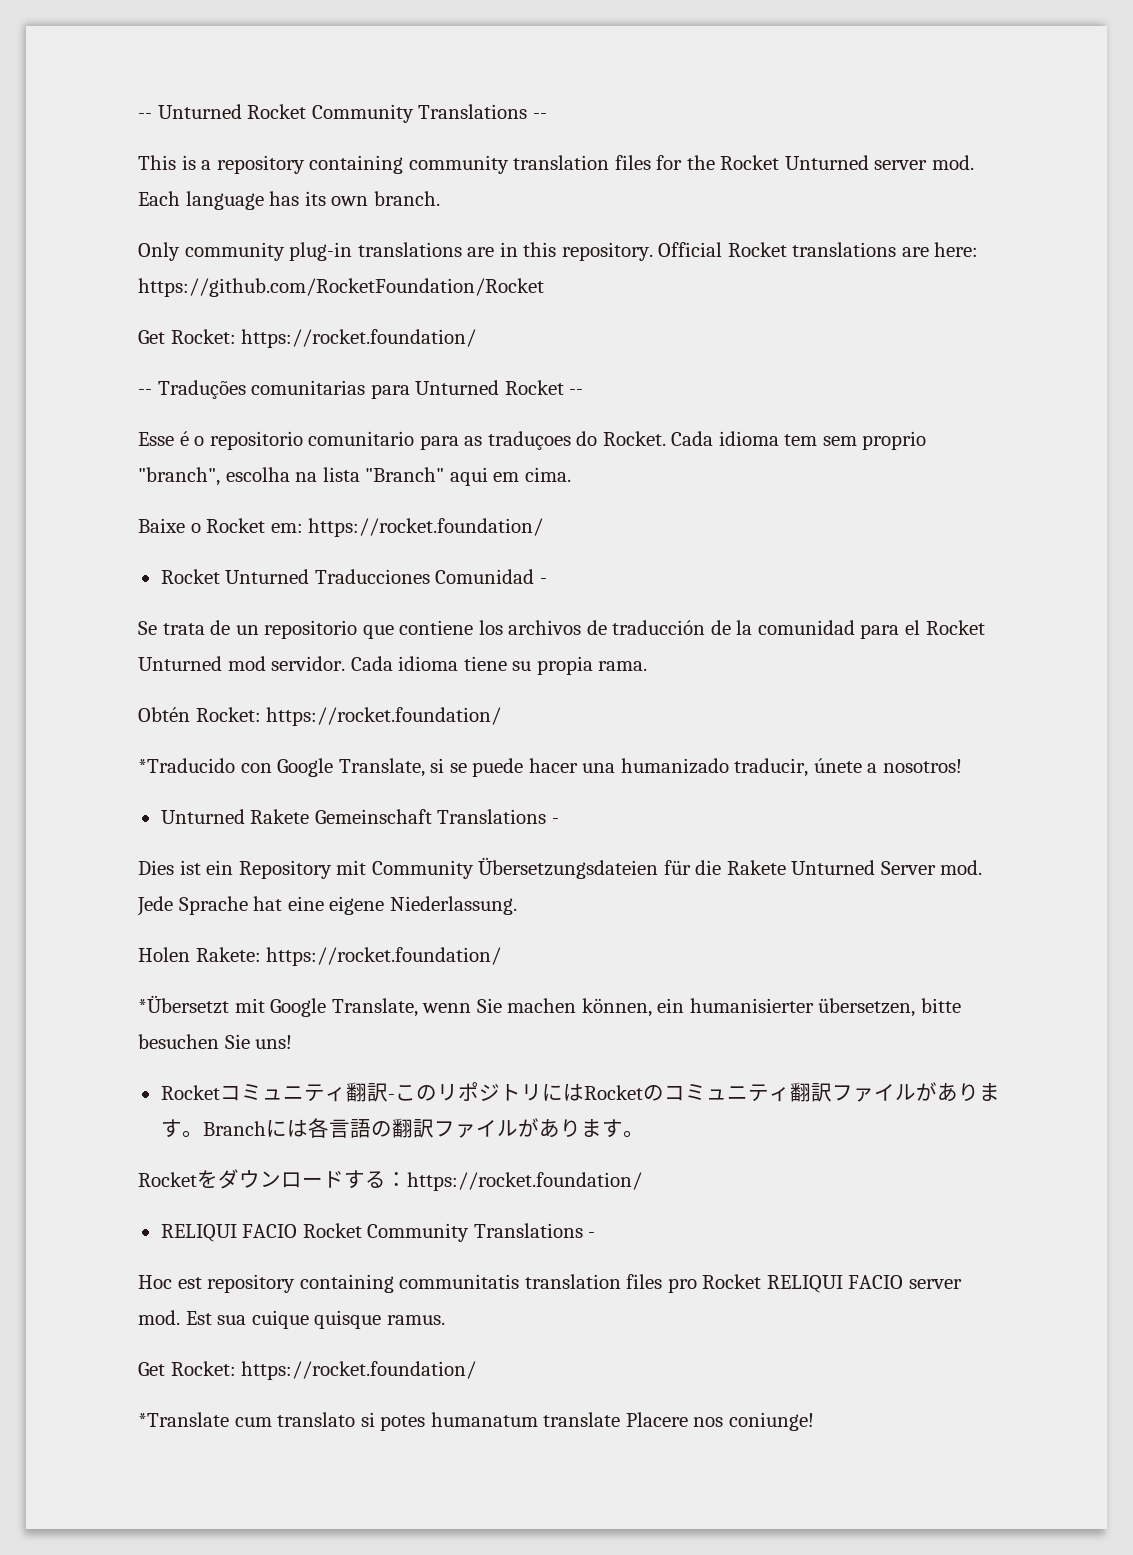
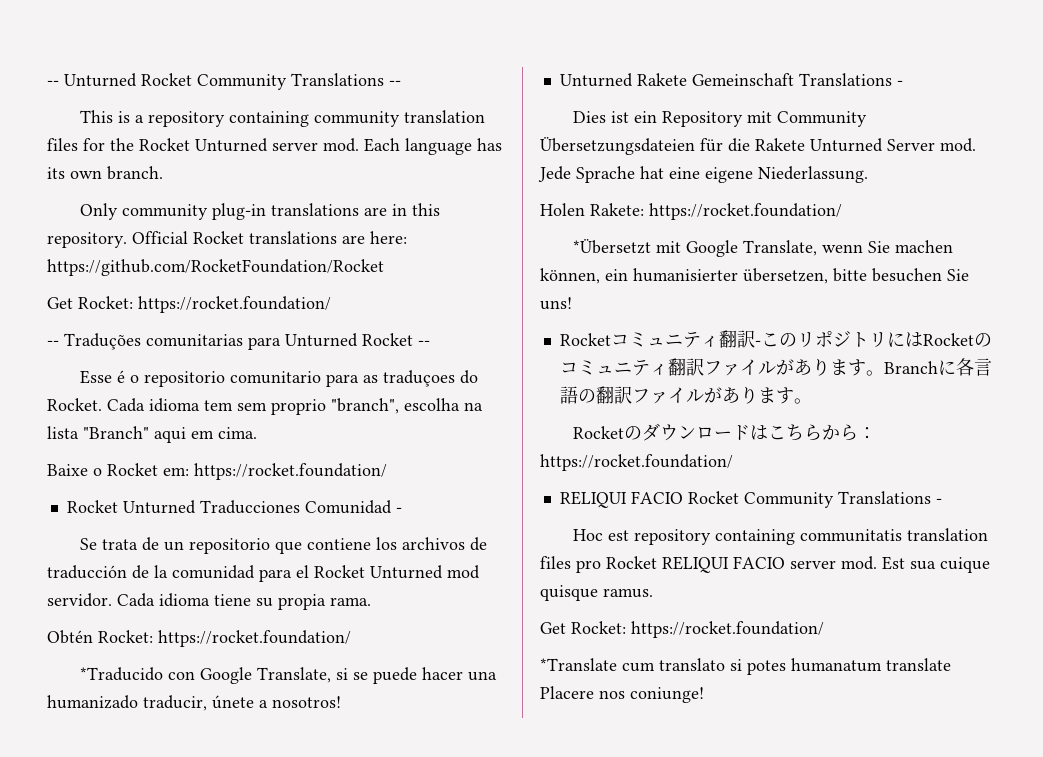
[286,1119,308,1137] は -> (956, 367) none
[197,1170,218,1188] を -> [624,426,643,440] の
[344,1170,386,1189] する -> [750,424,859,441] はこちらから

